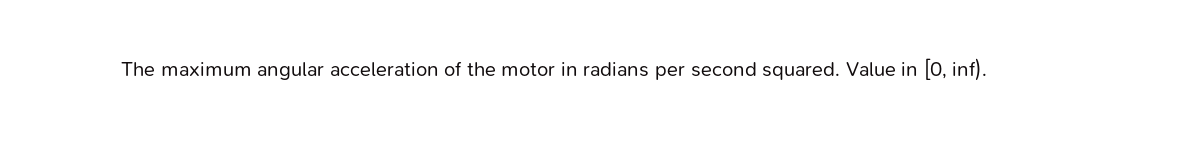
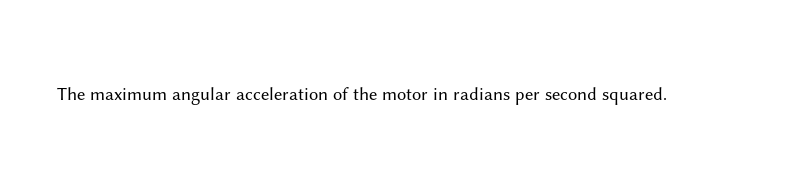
[845,58,988,81] Value in [0, inf). -> (667, 96) none

